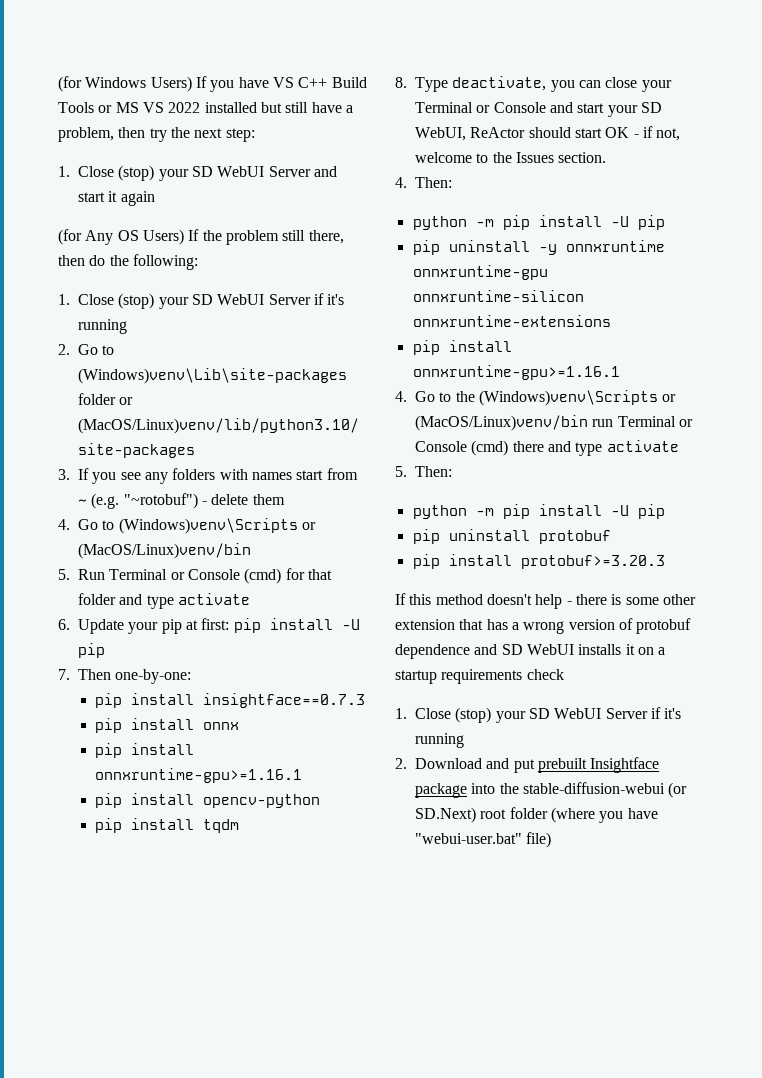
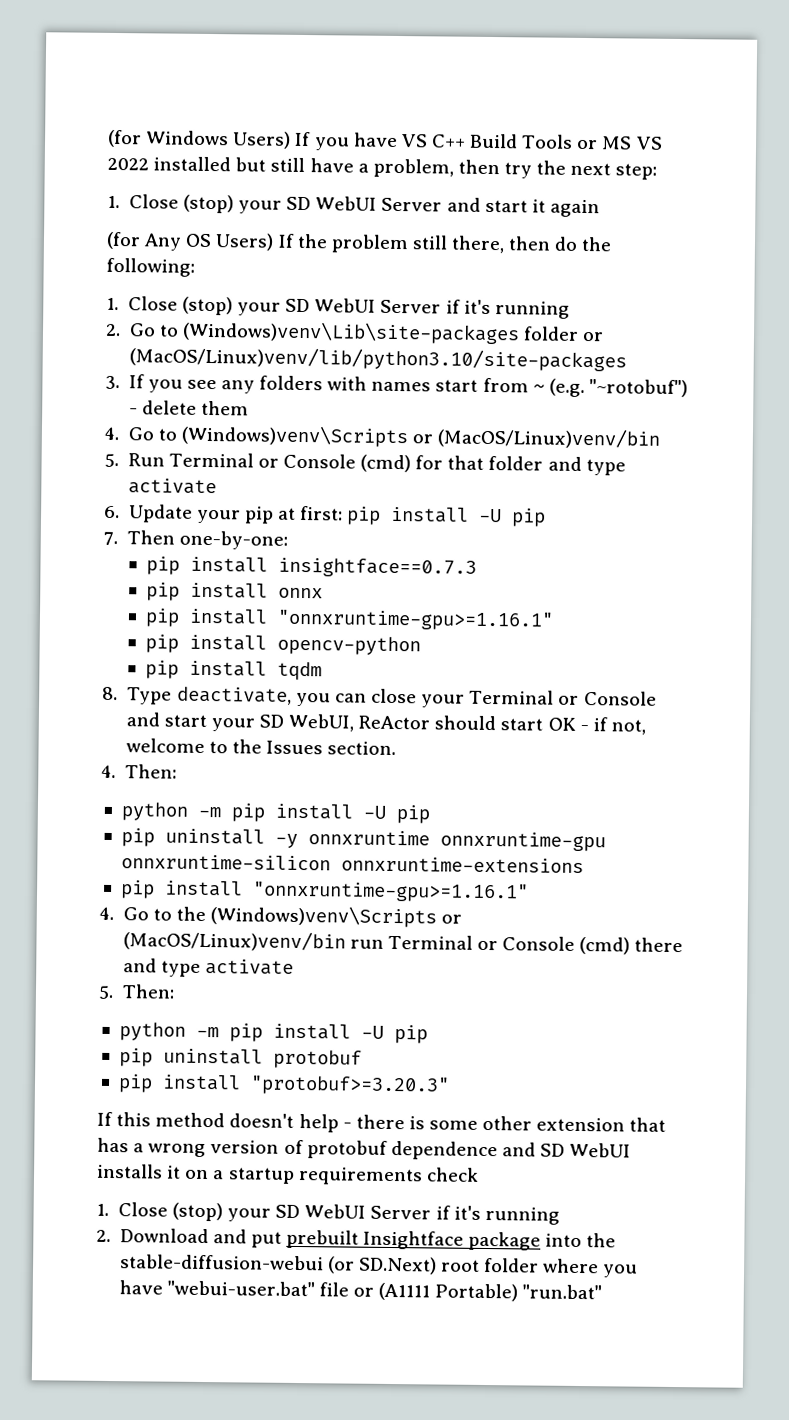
[95,768,303,783] onnxruntime-gpu>=1.16.1 -> [276,609,554,631] "onnxruntime-gpu>=1.16.1"
[412,365,620,380] onnxruntime-gpu>=1.16.1 -> [251,881,529,903] "onnxruntime-gpu>=1.16.1"
[520,555,665,569] protobuf>=3.20.3 -> [249,1075,450,1096] "protobuf>=3.20.3"
[550,807,595,823] (where -> [543,1258,600,1274] where
[526,832,552,848] file) -> [318,1282,603,1302] file or (A1111 Portable) "run.bat"

